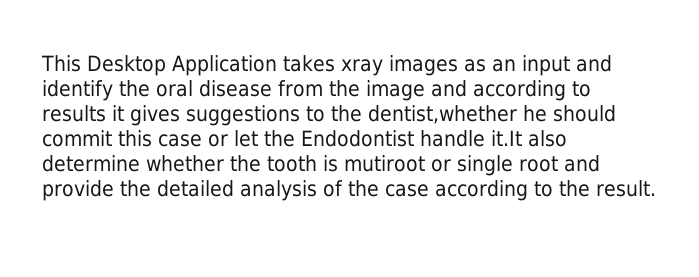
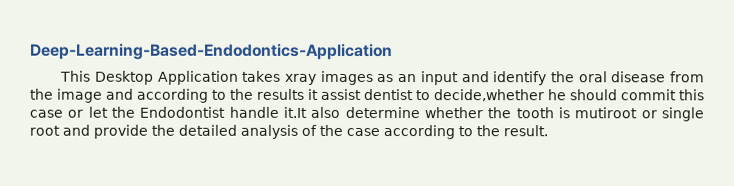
(41, 63) none -> [30,43,393,61] Deep-Learning-Based-Endodontics-Application //
(591, 89) none -> [229,88,254,100] the
[130,105,517,126] gives suggestions to the dentist,whether -> [320,88,545,102] assist dentist to decide,whether

